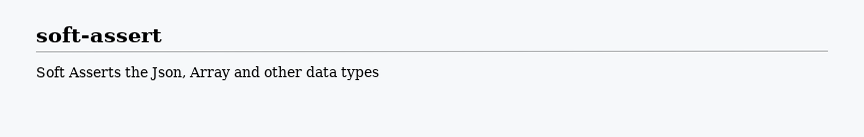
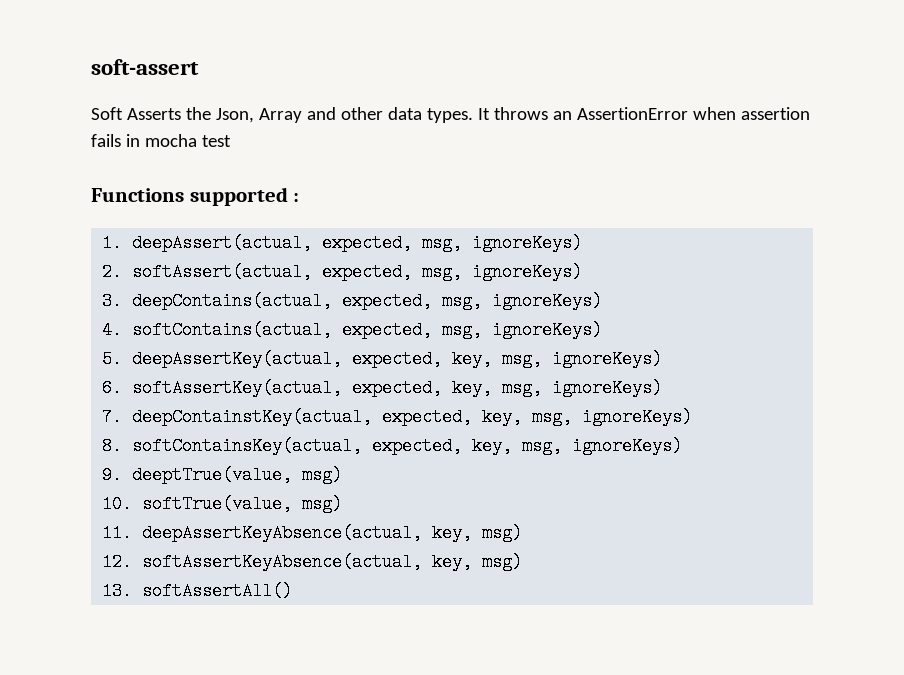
[340,67,380,81] types -> [426,107,810,123] [91,134,231,147] [91,187,300,206] [102,234,583,252] [102,263,583,281] [102,292,603,310] [102,321,603,339] [102,350,663,368] [102,379,663,397] [102,408,693,426] [102,437,683,455] [102,466,343,484] [102,495,343,513] [102,524,523,542] [102,553,523,571] [102,582,293,600] types. It throws an AssertionError when assertion fails in mocha test // Functions supported : // 1. deepAssert(actual, expected, msg, ignoreKeys) // 2. softAssert(actual, expected, msg, ignoreKeys) // 3. deepContains(actual, expected, msg, ignoreKeys) // 4. softContains(actual, expected, msg, ignoreKeys) // 5. deepAssertKey(actual, expected, key, msg, ignoreKeys) // 6. softAssertKey(actual, expected, key, msg, ignoreKeys) // 7. deepContainstKey(actual, expected, key, msg, ignoreKeys) // 8. softContainsKey(actual, expected, key, msg, ignoreKeys) // 9. deeptTrue(value, msg) // 10. softTrue(value, msg) // 11. deepAssertKeyAbsence(actual, key, msg) // 12. softAssertKeyAbsence(actual, key, msg) // 13. softAssertAll()

